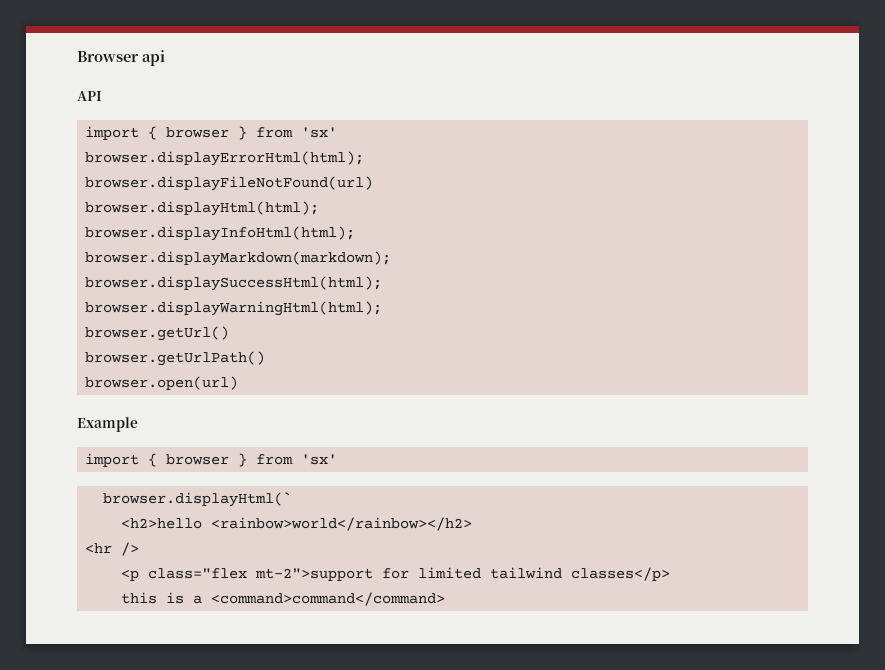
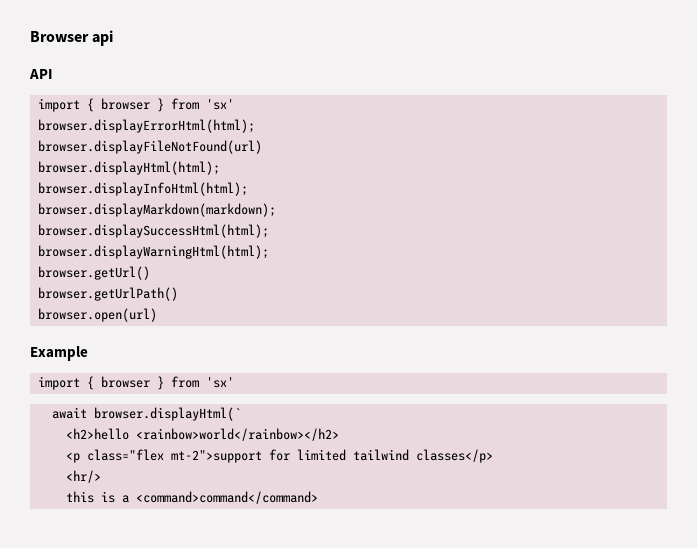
(337, 459) none -> [52,407,88,419] await
[84,542,139,556] // <hr /> -> (340, 434) none
(670, 574) none -> [66,470,102,483] // <hr/>

